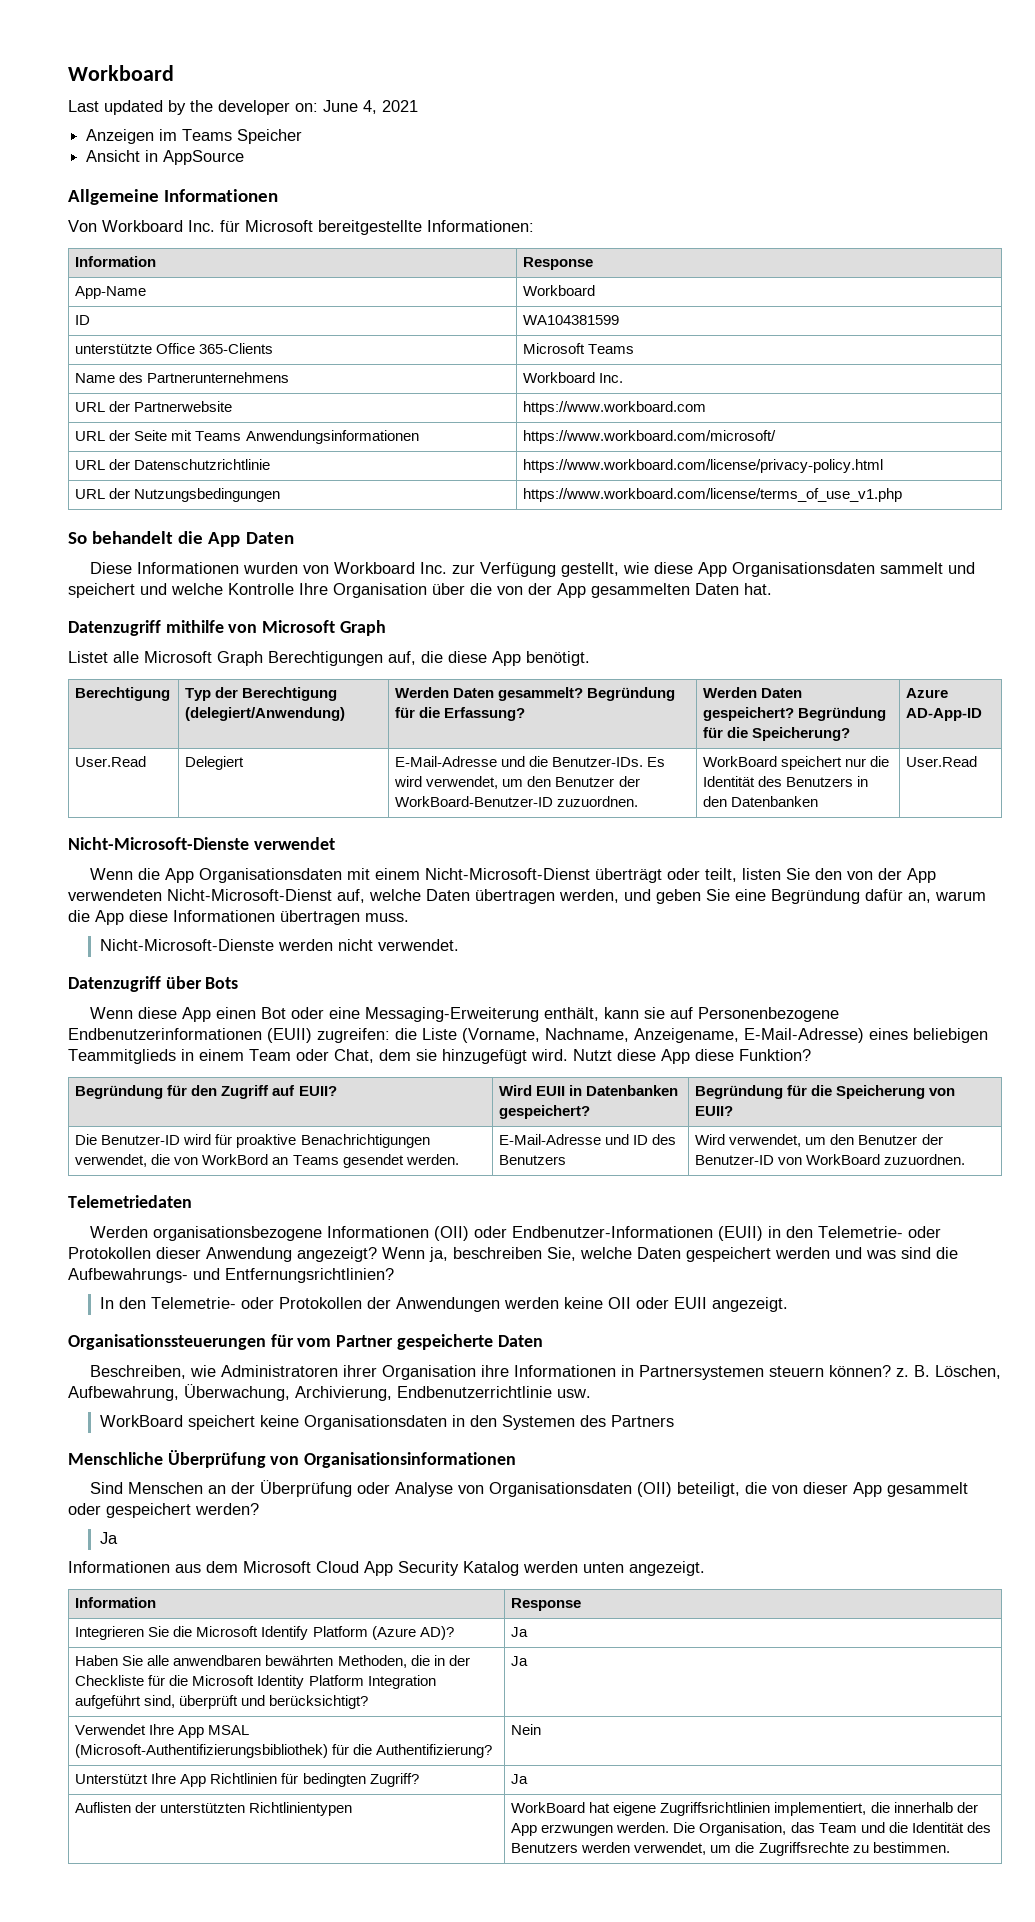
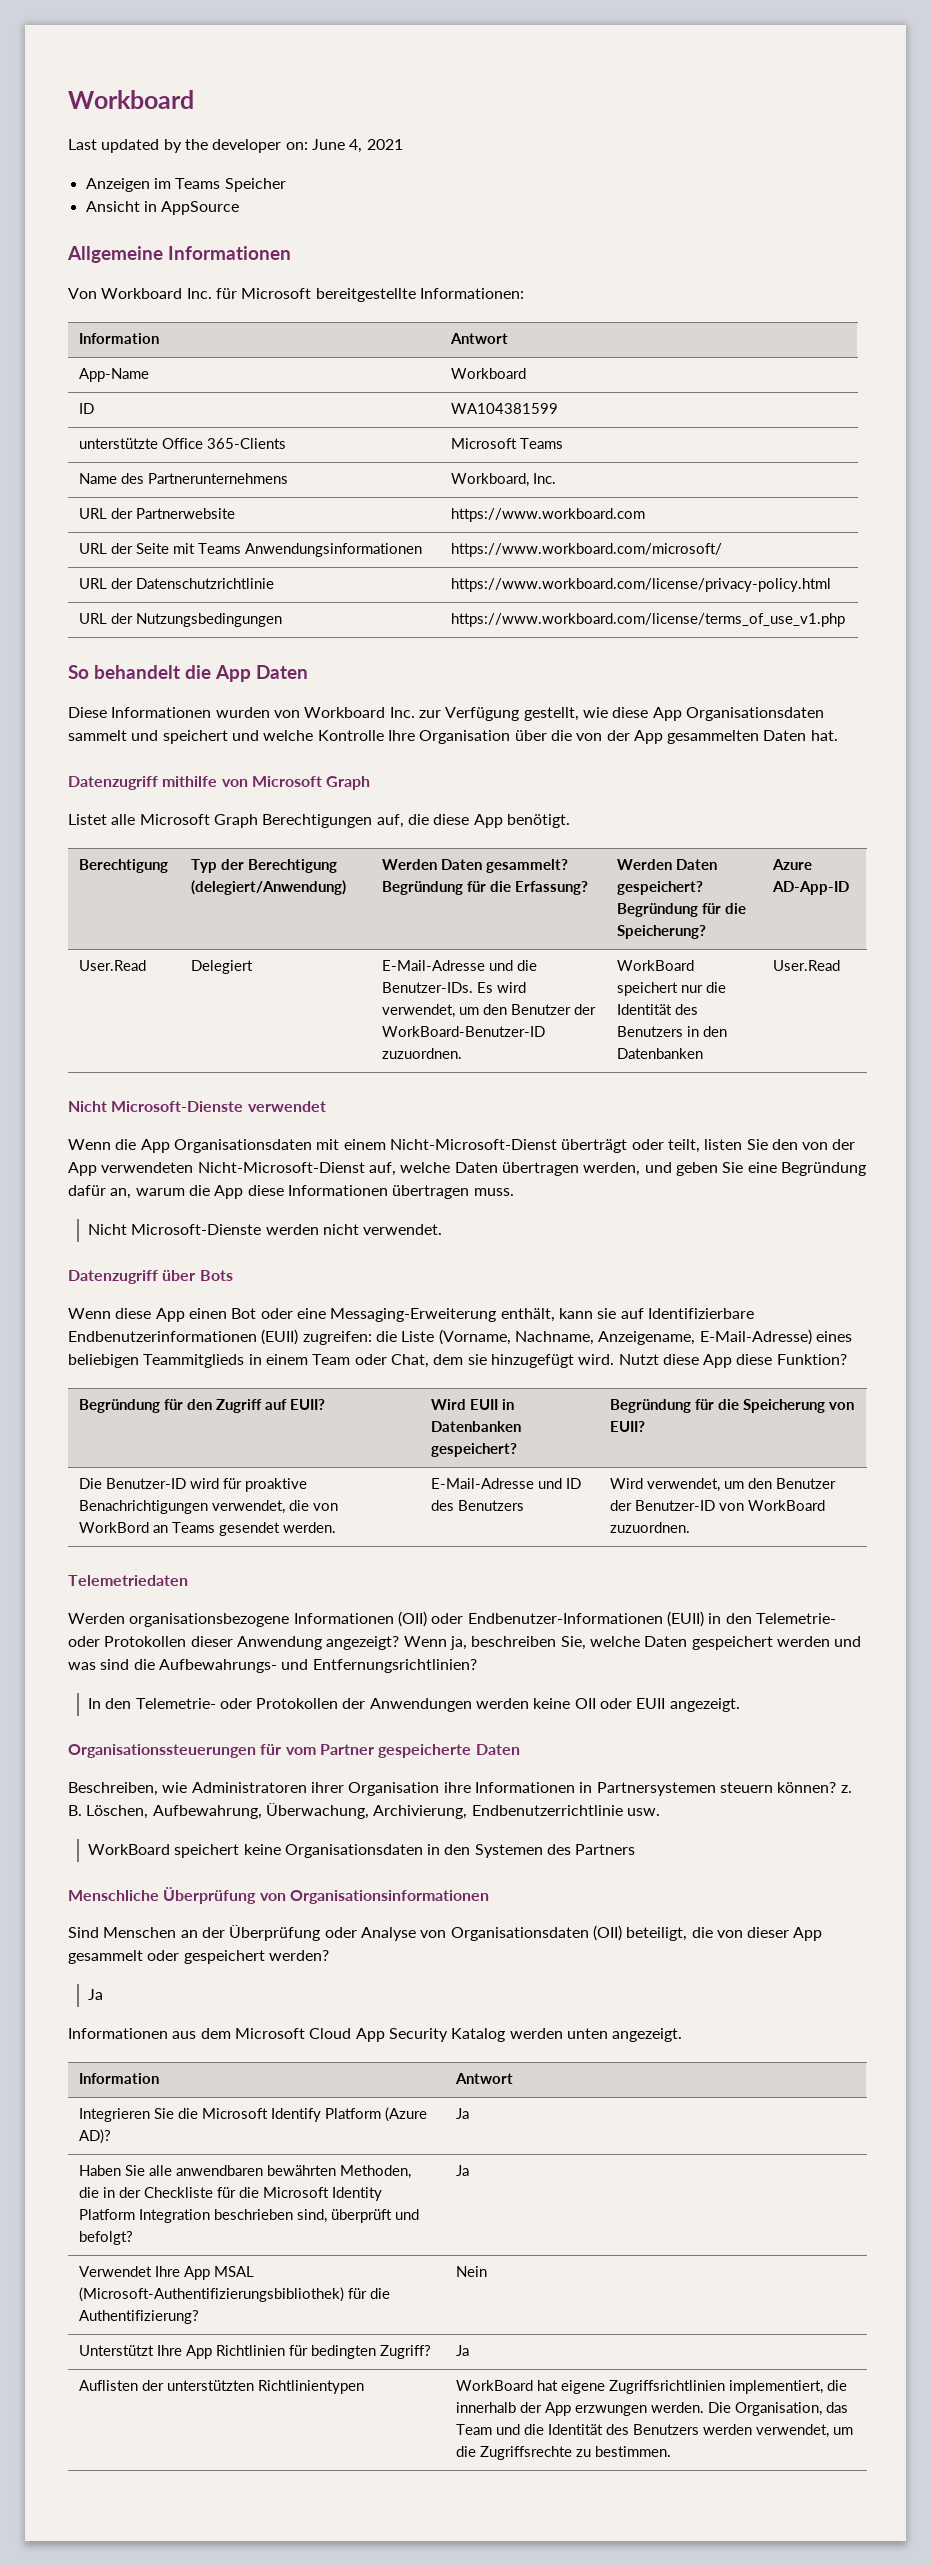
[523,257,594,270] Response -> [450,333,509,344] Antwort
[523,372,596,383] Workboard -> [451,473,530,487] Workboard,
[68,837,249,850] Nicht-Microsoft-Dienste -> [68,1101,244,1112] Nicht Microsoft-Dienste
[99,939,274,951] Nicht-Microsoft-Dienste -> [87,1224,262,1235] Nicht Microsoft-Dienste
[697,1007,839,1022] Personenbezogene -> [647,1308,754,1319] Identifizierbare
[511,1598,582,1611] Response -> [455,2073,514,2084] Antwort
[75,1695,142,1709] aufgeführt -> [214,2209,294,2220] beschrieben
[269,1695,369,1709] berücksichtigt? -> [79,2231,134,2245] befolgt?

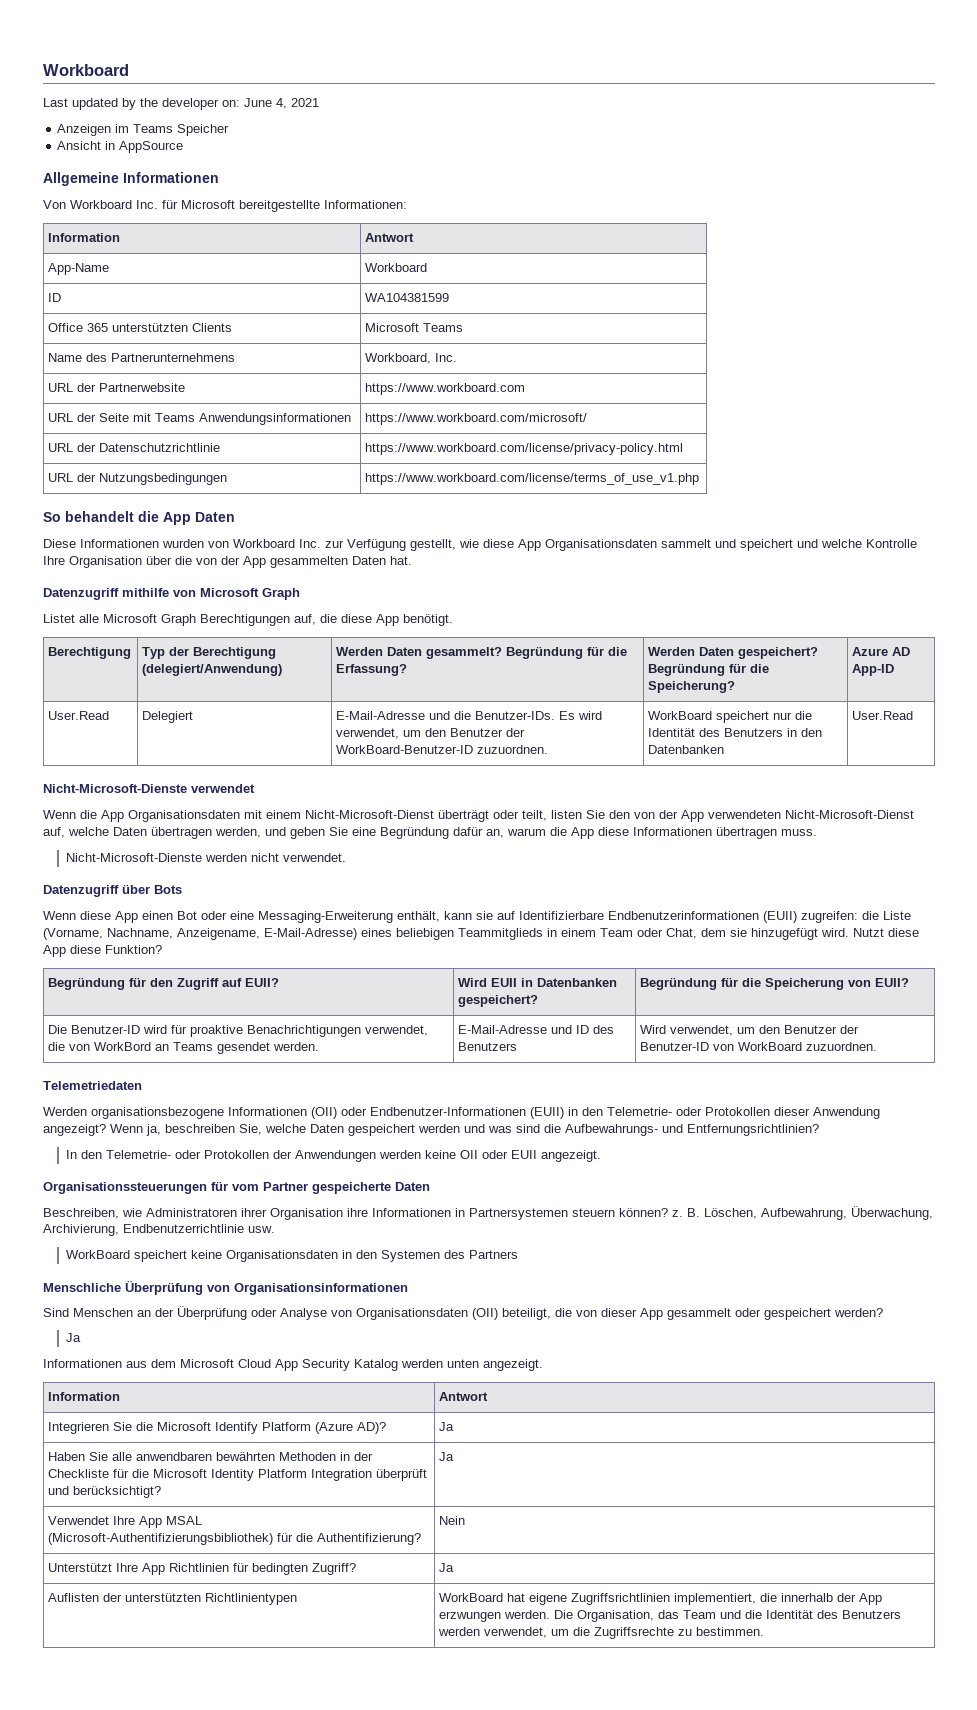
[79,438,287,449] unterstützte Office 365-Clients -> [48,323,233,332] Office 365 unterstützten Clients
[772,881,850,895] AD-App-ID -> [892,647,911,656] [852,664,895,676] AD App-ID
[68,1101,244,1112] Nicht Microsoft-Dienste -> [43,784,187,793] Nicht-Microsoft-Dienste
[87,1224,262,1235] Nicht Microsoft-Dienste -> [66,853,203,862] Nicht-Microsoft-Dienste
[340,2165,412,2179] [79,2187,100,2198] Methoden, die -> [279,1452,337,1461] Methoden
[214,2209,328,2223] beschrieben sind, -> (373, 1475) none
[79,2231,134,2245] befolgt? -> [73,1486,162,1498] berücksichtigt?

